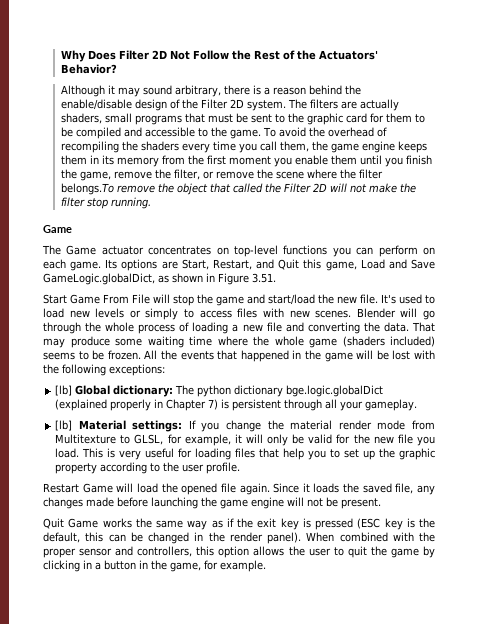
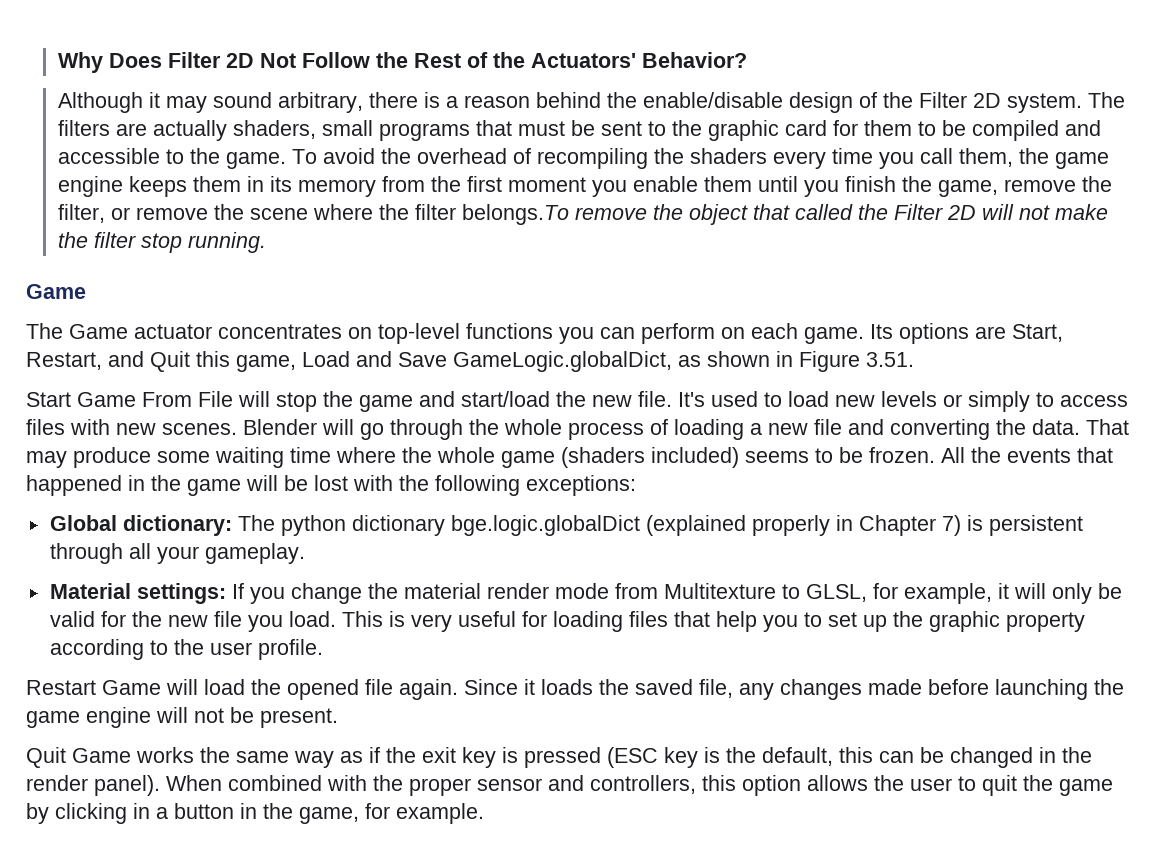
[55,385,73,396] [lb] -> (636, 485) none
[55,420,73,431] [lb] -> (305, 553) none

